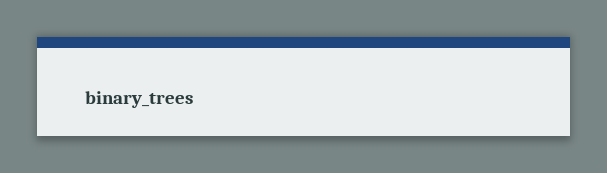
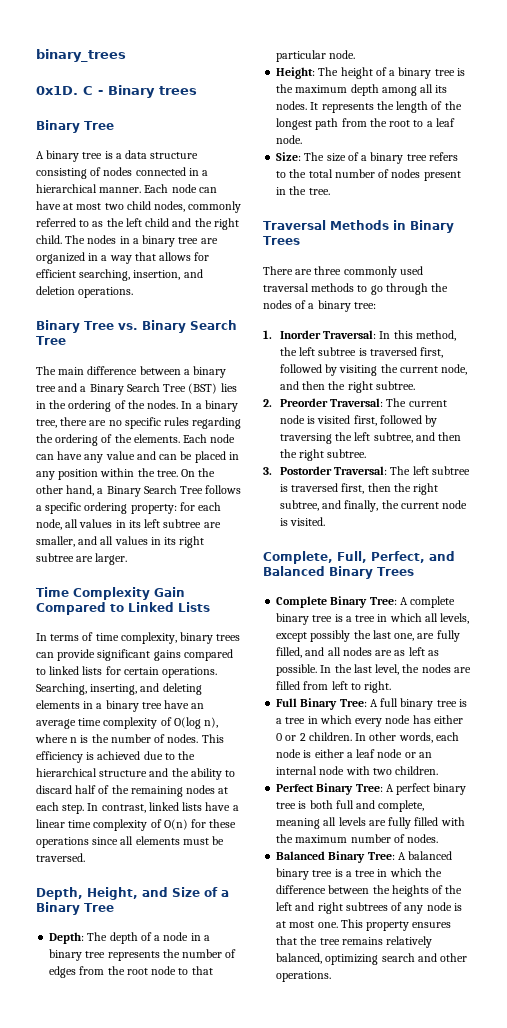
(193, 99) none -> [36,85,197,98] [36,120,114,133] [36,150,199,162] [36,167,209,179] [36,184,217,193] [36,201,242,213] [36,218,239,230] [36,235,218,247] [36,252,210,264] [36,269,203,281] [36,286,134,298] [36,320,237,333] [36,336,66,345] [36,366,227,378] [36,383,237,395] [36,400,238,412] [36,417,242,429] [36,434,236,446] [36,451,239,463] [36,468,216,480] [36,485,242,497] [36,502,222,514] [36,519,221,530] [36,536,205,548] [36,553,128,565] [36,587,185,600] [36,602,210,615] [36,632,241,644] [36,649,233,661] [36,666,218,678] [36,683,202,695] [36,700,205,712] [36,717,219,729] [35,734,224,743] [36,751,196,763] [36,768,236,780] [36,785,229,797] [36,802,239,814] [36,819,237,831] [36,836,225,848] [36,853,85,862] [36,887,229,900] [36,902,114,915] [49,932,210,944] [49,949,237,961] [49,966,213,978] [276,50,356,62] [276,67,465,79] [276,84,448,96] [276,101,462,113] [276,118,455,130] [276,135,303,144] [276,152,458,164] [276,169,461,181] [276,186,330,195] [263,220,454,233] [263,236,300,245] [263,266,423,278] [263,283,449,295] [263,300,376,312] [263,330,456,341] [279,347,444,358] [279,364,468,376] [279,381,415,393] [263,398,447,407] [279,415,438,427] [279,432,462,444] [279,449,367,461] [263,466,470,475] [279,483,439,495] [279,500,468,512] [279,517,326,526] [263,551,455,564] [263,566,414,579] [276,596,456,608] [276,613,470,625] [276,630,460,642] [276,647,439,658] [276,664,471,676] [276,681,392,693] [276,698,467,710] [276,715,463,727] [276,732,459,743] [276,749,432,758] [276,766,439,775] [276,783,467,795] [276,800,425,812] [276,817,465,829] [276,834,439,843] [276,851,453,863] [276,868,442,880] [276,885,463,897] [276,902,462,914] [276,919,452,931] [276,936,433,948] [276,953,468,965] [276,971,332,982] // 0x1D. C - Binary trees // Binary Tree // A binary tree is a data structure consisting of nodes connected in a hierarchical manner. Each node can have at most two child nodes, commonly referred to as the left child and the right child. The nodes in a binary tree are organized in a way that allows for efficient searching, insertion, and deletion operations. // Binary Tree vs. Binary Search Tree // The main difference between a binary tree and a Binary Search Tree (BST) lies in the ordering of the nodes. In a binary tree, there are no specific rules regarding the ordering of the elements. Each node can have any value and can be placed in any position within the tree. On the other hand, a Binary Search Tree follows a specific ordering property: for each node, all values in its left subtree are smaller, and all values in its right subtree are larger. // Time Complexity Gain Compared to Linked Lists // In terms of time complexity, binary trees can provide significant gains compared to linked lists for certain operations. Searching, inserting, and deleting elements in a binary tree have an average time complexity of O(log n), where n is the number of nodes. This efficiency is achieved due to the hierarchical structure and the ability to discard half of the remaining nodes at each step. In contrast, linked lists have a linear time complexity of O(n) for these operations since all elements must be traversed. // Depth, Height, and Size of a Binary Tree // Depth: The depth of a node in a binary tree represents the number of edges from the root node to that particular node. // Height: The height of a binary tree is the maximum depth among all its nodes. It represents the length of the longest path from the root to a leaf node. // Size: The size of a binary tree refers to the total number of nodes present in the tree. // Traversal Methods in Binary Trees // There are three commonly used traversal methods to go through the nodes of a binary tree: // 1. Inorder Traversal: In this method, the left subtree is traversed first, followed by visiting the current node, and then the right subtree. // 2. Preorder Traversal: The current node is visited first, followed by traversing the left subtree, and then the right subtree. // 3. Postorder Traversal: The left subtree is traversed first, then the right subtree, and finally, the current node is visited. // Complete, Full, Perfect, and Balanced Binary Trees // Complete Binary Tree: A complete binary tree is a tree in which all levels, except possibly the last one, are fully filled, and all nodes are as left as possible. In the last level, the nodes are filled from left to right. // Full Binary Tree: A full binary tree is a tree in which every node has either 0 or 2 children. In other words, each node is either a leaf node or an internal node with two children. // Perfect Binary Tree: A perfect binary tree is both full and complete, meaning all levels are fully filled with the maximum number of nodes. // Balanced Binary Tree: A balanced binary tree is a tree in which the difference between the heights of the left and right subtrees of any node is at most one. This property ensures that the tree remains relatively balanced, optimizing search and other operations.

